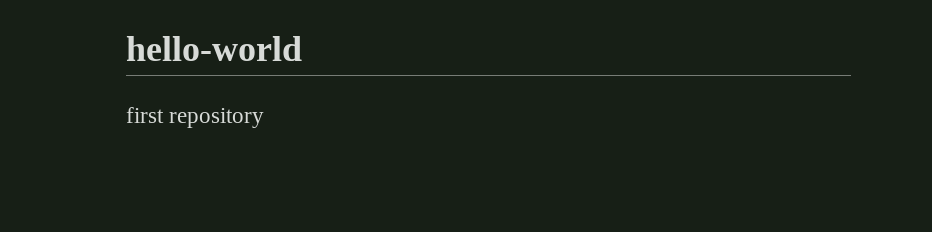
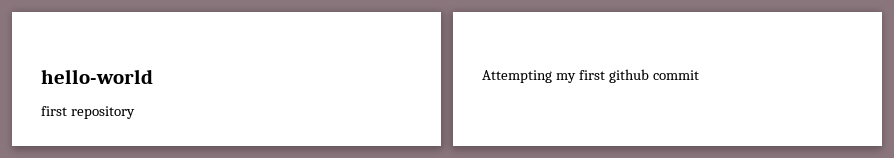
(265, 118) none -> [482,69,699,83] // Attempting my first github commit

